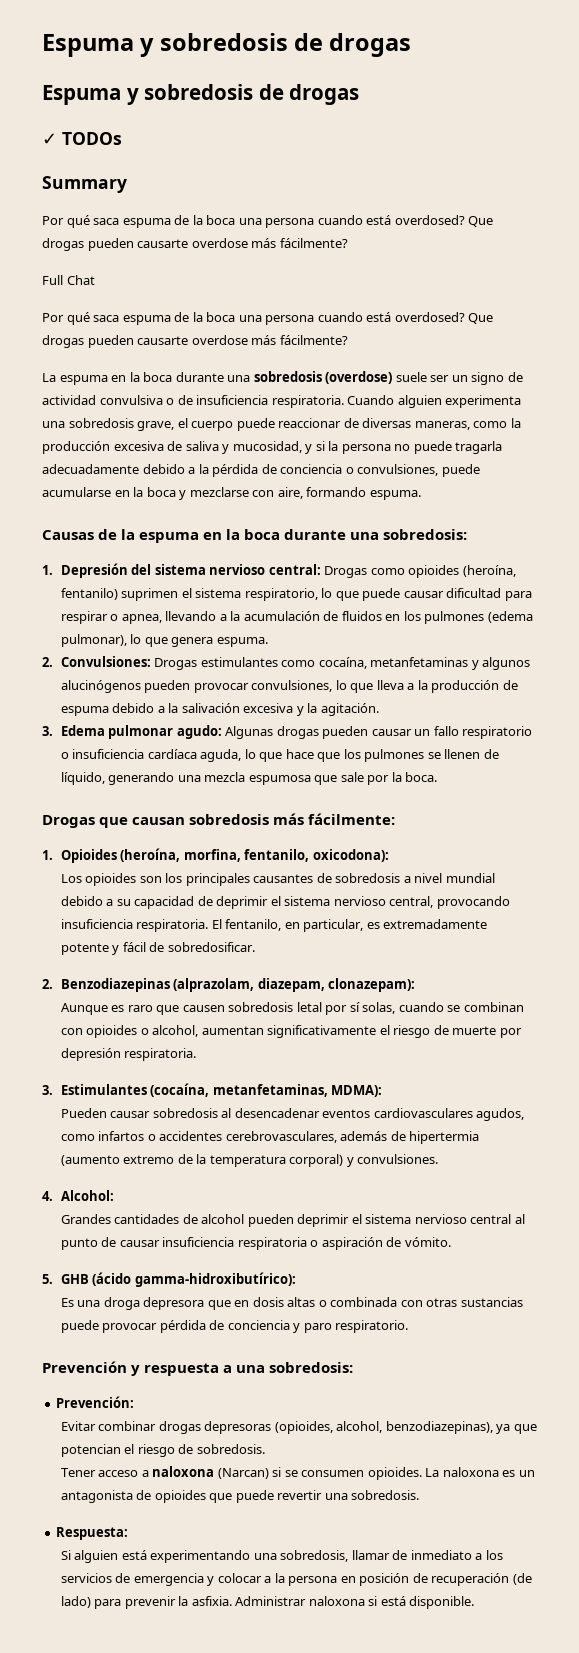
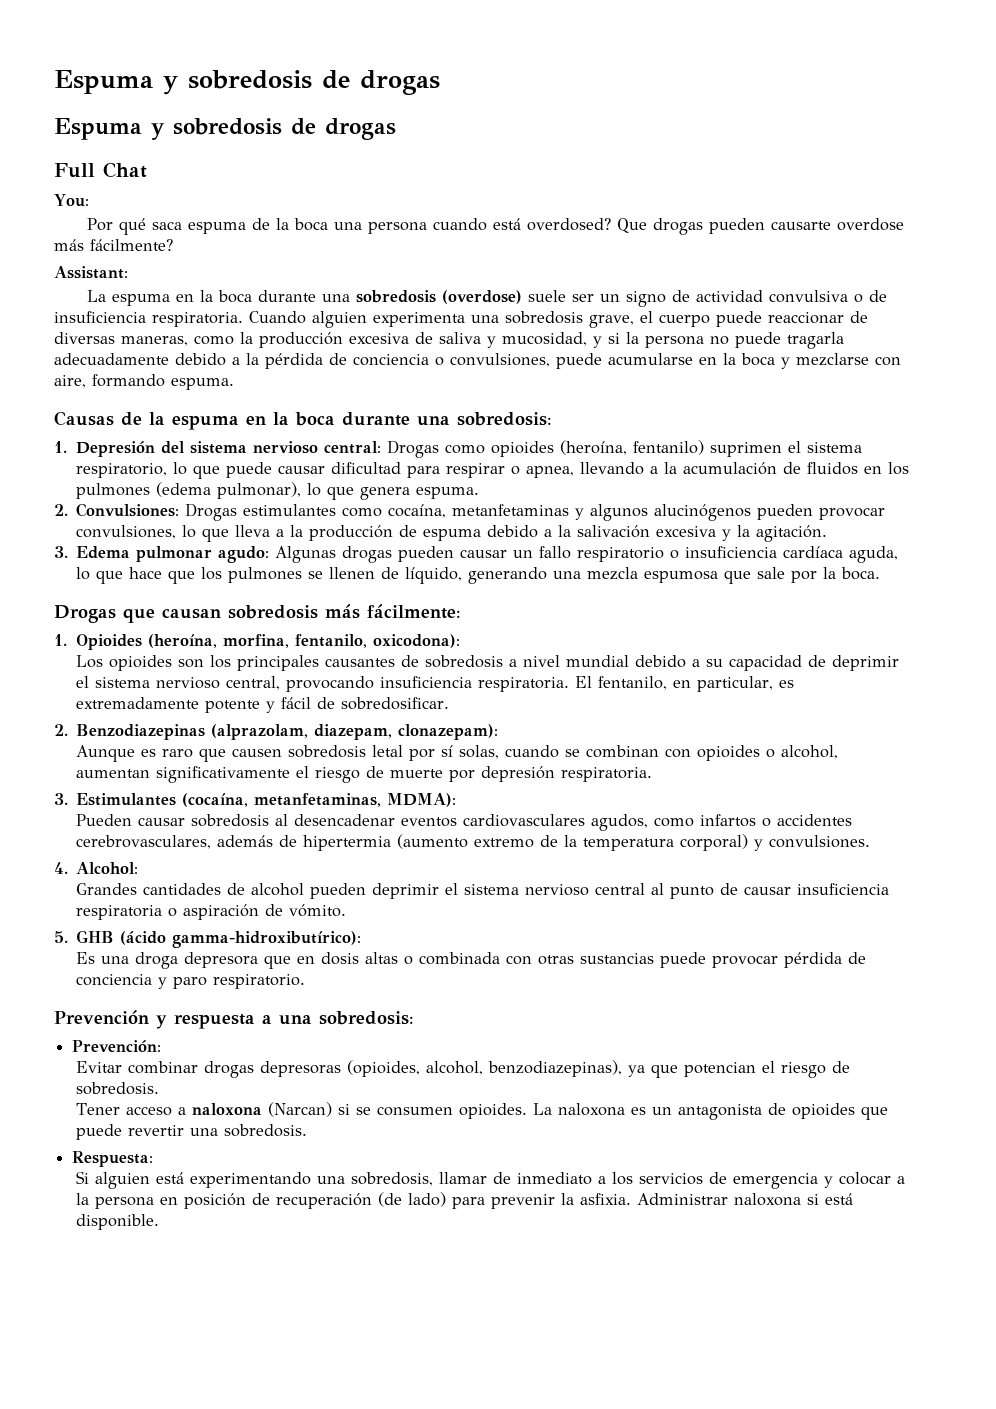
[42,132,122,145] [42,176,127,193] ✓ TODOs // Summary -> [54,162,147,178] [54,194,89,207] Full Chat // You:
[42,275,95,285] [42,312,494,325] [42,335,348,348] Full Chat // Por qué saca espuma de la boca una persona cuando está overdosed? Que drogas pueden causarte overdose más fácilmente? -> [54,266,128,279] Assistant:

